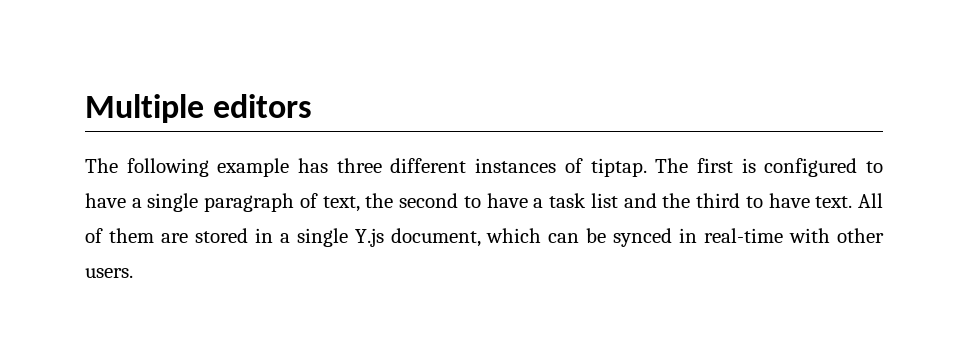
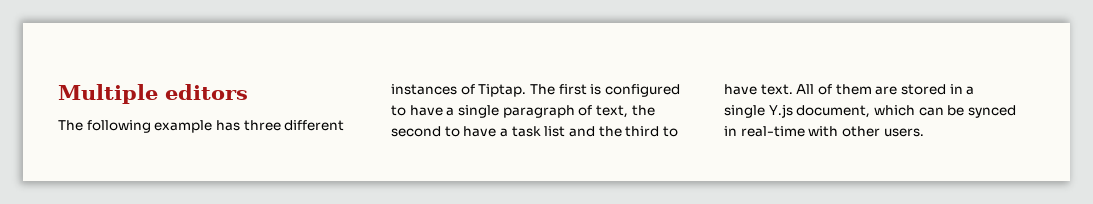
[590,158,647,177] tiptap. -> [478,84,527,97] Tiptap.

